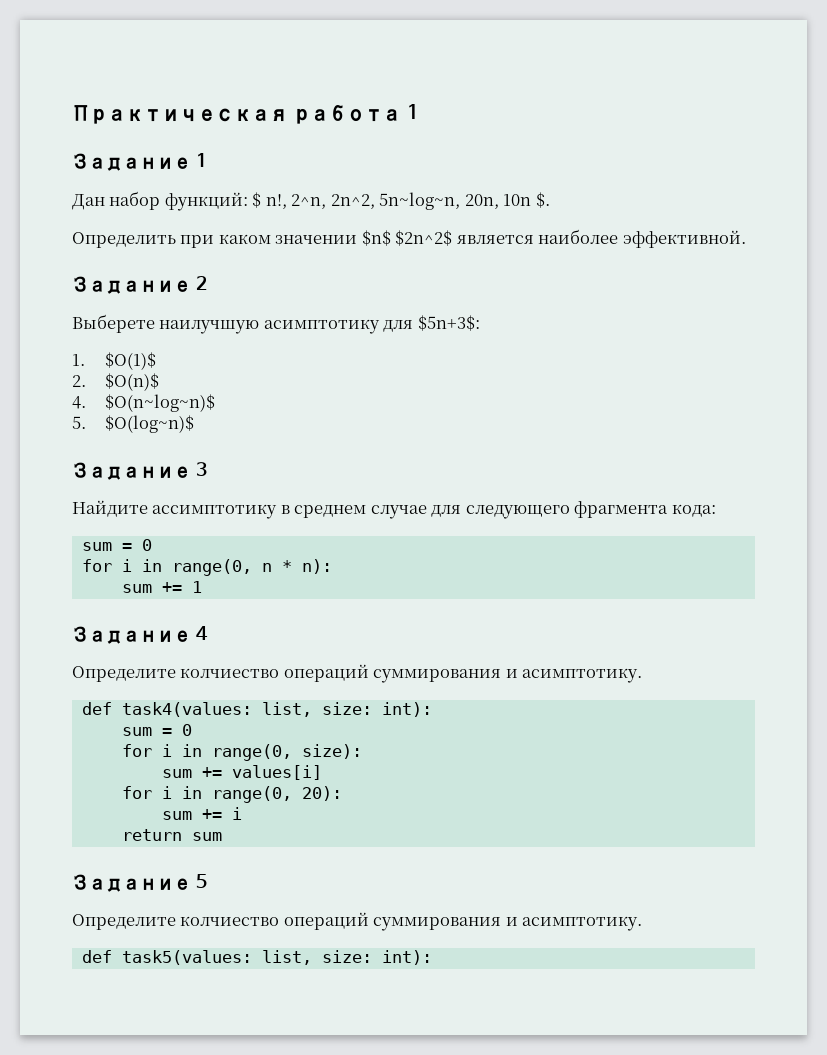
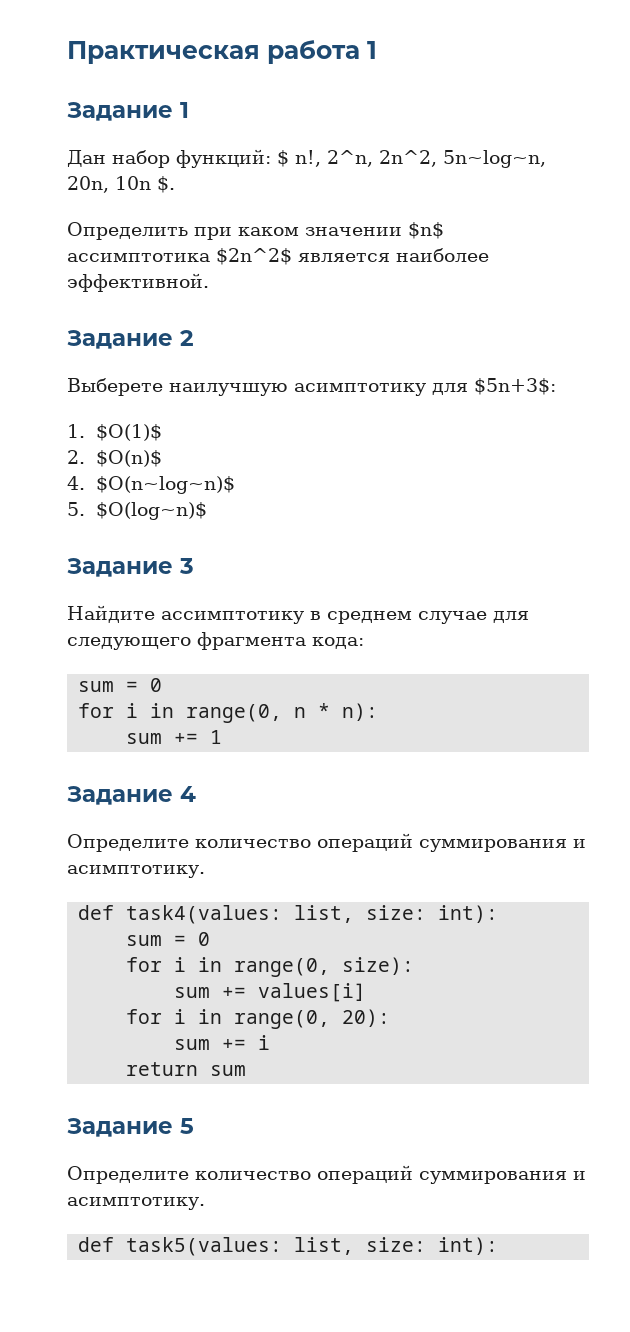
(391, 238) none -> [67,253,210,262] ассимптотика
[180,668,280,678] колчиество -> [195,839,311,848] количество
[180,916,280,926] колчиество -> [195,1171,311,1180] количество

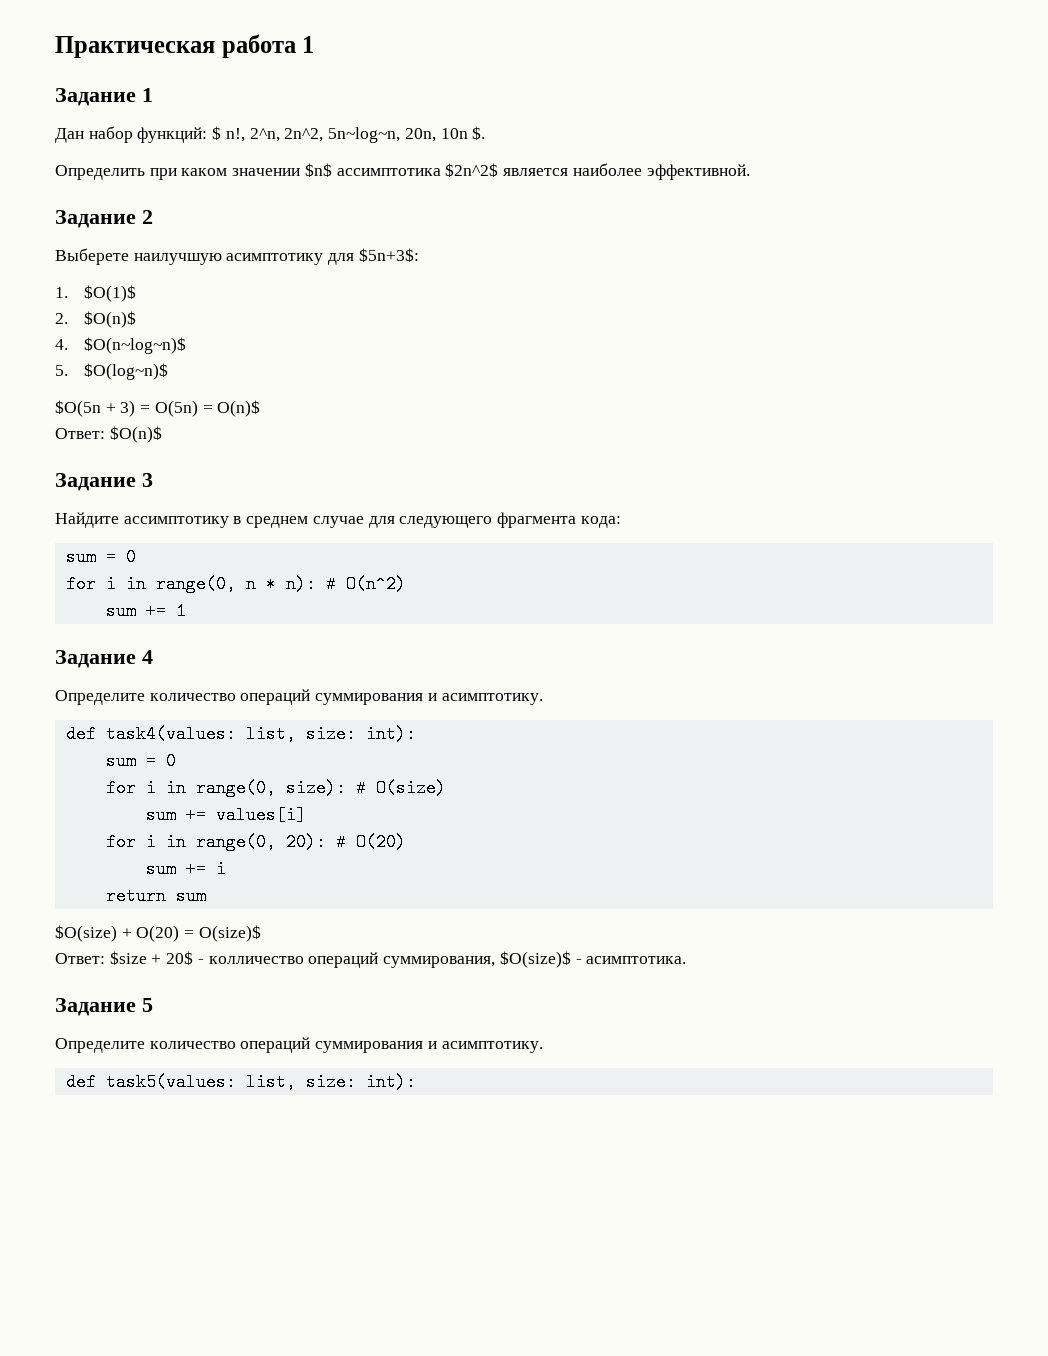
(208, 511) none -> [55,400,261,417] [55,426,162,443] // $O(5n + 3) = O(5n) = O(n)$ // Ответ: $O(n)$
(379, 712) none -> [325,575,406,593] # O(n^2)
(415, 966) none -> [355,779,446,797] # O(size)
(391, 1018) none -> [335,833,406,851] # O(20)
(247, 1070) none -> [55,925,261,942] [55,951,687,968] // $O(size) + O(20) = O(size)$ // Ответ: $size + 20$ - колличество операций суммирования, $O(size)$ - асимптотика.

